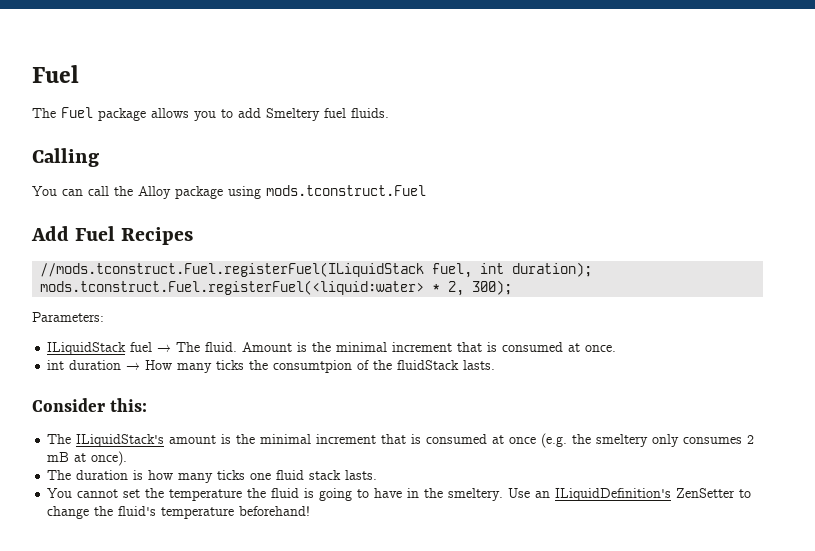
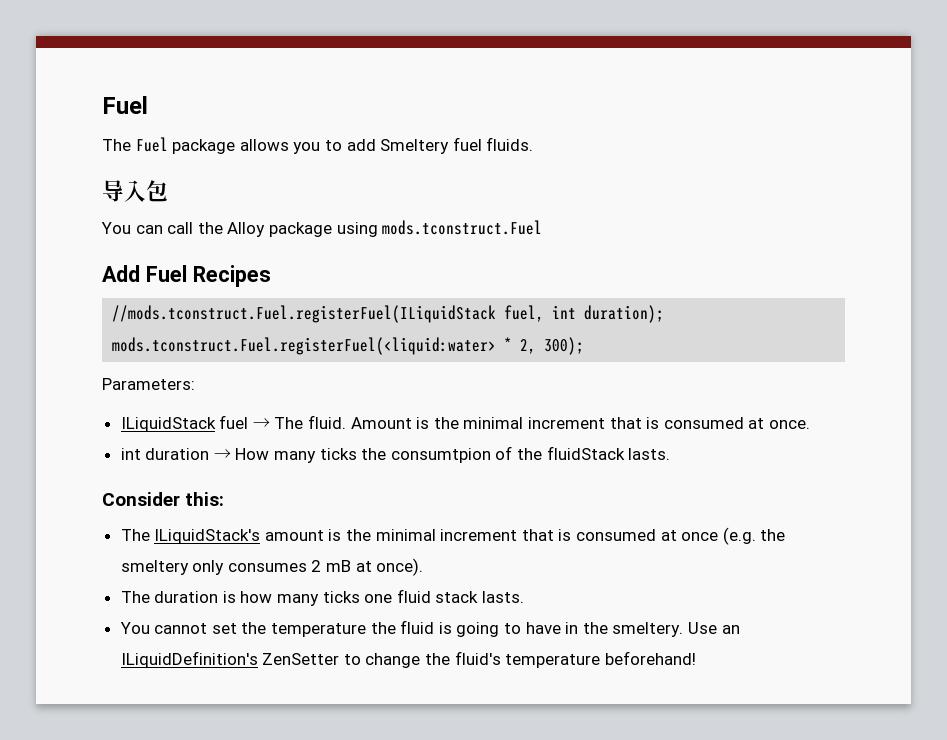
[32,148,99,167] Calling -> [102,180,168,202] 导入包

